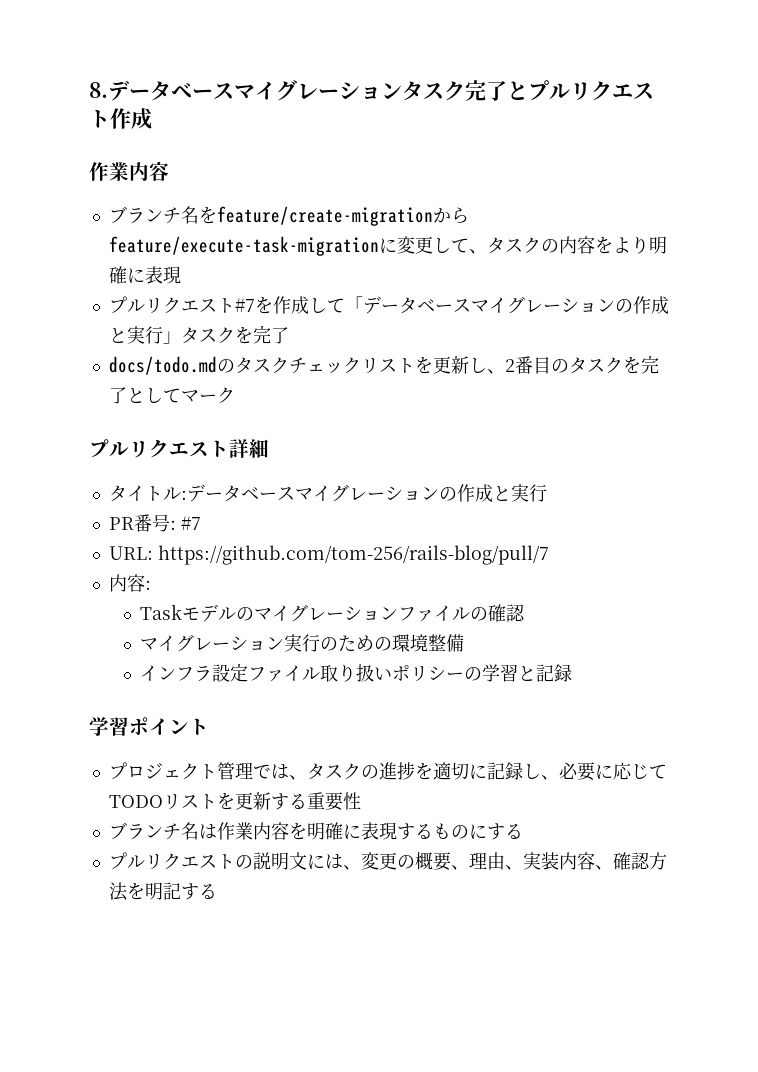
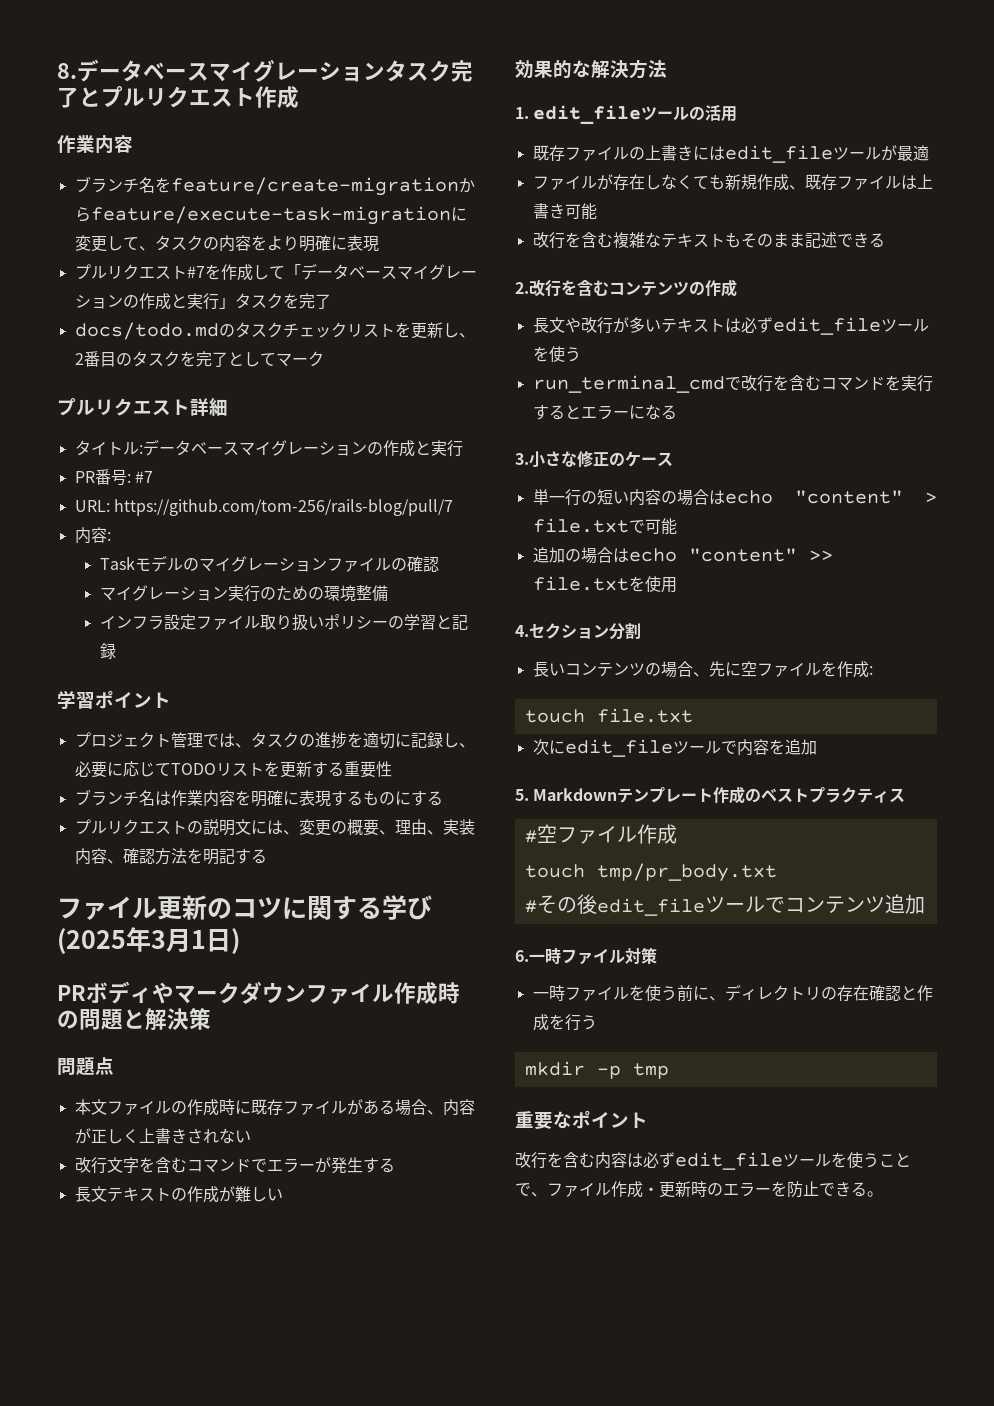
(217, 891) none -> [57,895,432,920] [57,927,240,954] [57,981,460,1005] [57,1008,211,1031] [57,1057,114,1076] [74,1099,475,1116] [74,1128,251,1144] [74,1157,395,1174] [74,1186,283,1203] [515,59,667,79] [515,105,738,125] [532,145,929,163] [532,174,933,191] [532,203,597,220] [532,232,885,249] [515,279,737,297] [532,317,929,335] [532,346,581,362] [532,375,933,393] [532,404,677,420] [515,451,673,467] [532,489,937,506] [532,518,677,535] [532,547,833,564] [532,576,677,593] [515,623,641,640] [532,661,873,678] [524,708,693,723] [532,739,817,757] [515,786,906,804] [524,824,677,844] [524,863,777,882] [524,894,925,916] [515,947,657,965] [532,984,933,1002] [532,1014,597,1031] [524,1061,669,1079] [515,1110,648,1129] [515,1152,911,1170] [515,1181,883,1198] // ファイル更新のコツに関する学び(2025年3月1日) // PRボディやマークダウンファイル作成時の問題と解決策 // 問題点 // 本文ファイルの作成時に既存ファイルがある場合、内容が正しく上書きされない // 改行文字を含むコマンドでエラーが発生する // 長文テキストの作成が難しい // 効果的な解決方法 // 1. edit_fileツールの活用 // 既存ファイルの上書きにはedit_fileツールが最適 // ファイルが存在しなくても新規作成、既存ファイルは上書き可能 // 改行を含む複雑なテキストもそのまま記述できる // 2.改行を含むコンテンツの作成 // 長文や改行が多いテキストは必ずedit_fileツールを使う // run_terminal_cmdで改行を含むコマンドを実行するとエラーになる // 3.小さな修正のケース // 単一行の短い内容の場合はecho "content" > file.txtで可能 // 追加の場合はecho "content" >> file.txtを使用 // 4.セクション分割 // 長いコンテンツの場合、先に空ファイルを作成: // touch file.txt // 次にedit_fileツールで内容を追加 // 5. Markdownテンプレート作成のベストプラクティス // #空ファイル作成 // touch tmp/pr_body.txt // #その後edit_fileツールでコンテンツ追加 // 6.一時ファイル対策 // 一時ファイルを使う前に、ディレクトリの存在確認と作成を行う // mkdir -p tmp // 重要なポイント // 改行を含む内容は必ずedit_fileツールを使うことで、ファイル作成・更新時のエラーを防止できる。

